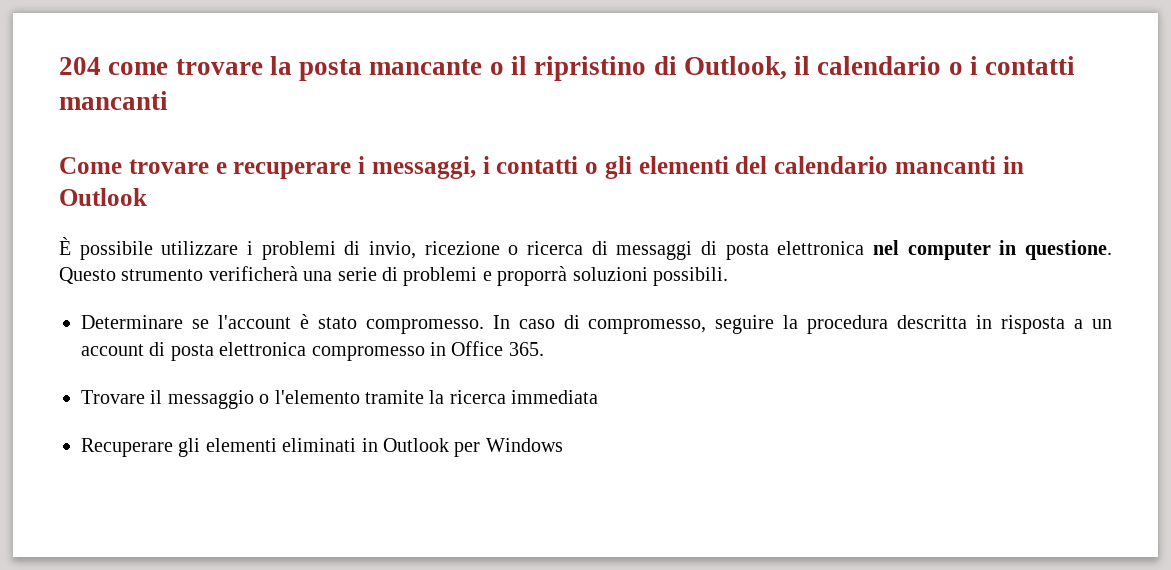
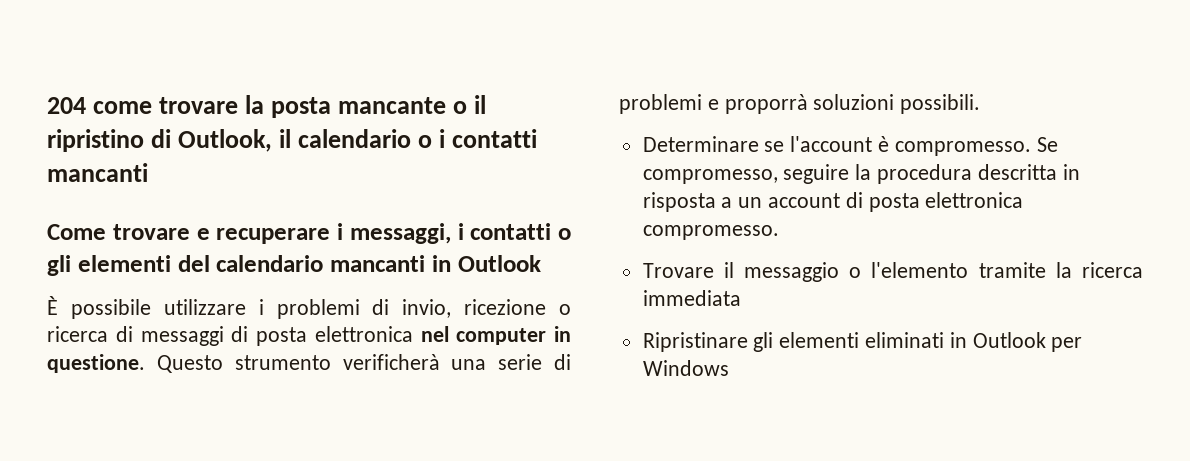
[317,315,580,334] stato compromesso. In caso di -> [894,137,1058,156] compromesso. Se
[311,341,544,361] compromesso in Office 365. -> [642,225,779,240] compromesso.
[81,438,173,457] Recuperare -> [642,332,748,352] Ripristinare

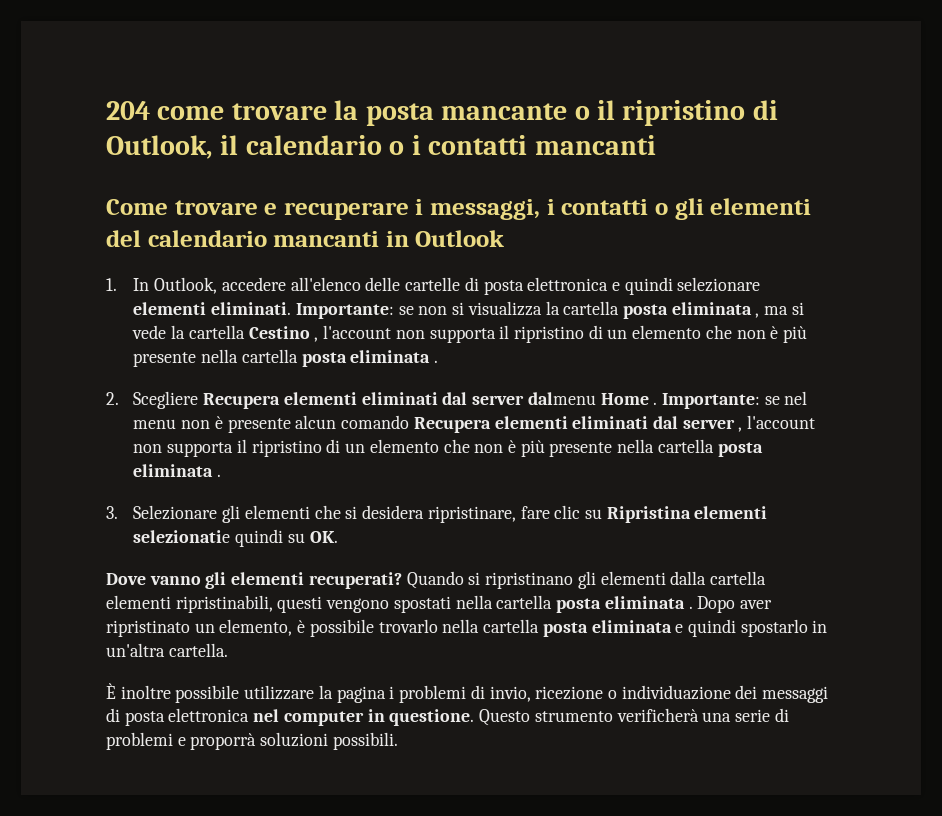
(541, 263) none -> [106,277,761,295] [133,301,804,319] [132,325,808,343] [133,349,439,367] [106,391,808,409] [133,415,816,433] [133,439,763,457] [133,464,222,477] [106,505,768,523] [133,529,338,547] [106,571,766,589] [106,595,772,613] [106,619,828,637] [106,643,228,657] // 1. In Outlook, accedere all'elenco delle cartelle di posta elettronica e quindi selezionare elementi eliminati. Importante: se non si visualizza la cartella posta eliminata , ma si vede la cartella Cestino , l'account non supporta il ripristino di un elemento che non è più presente nella cartella posta eliminata . // 2. Scegliere Recupera elementi eliminati dal server dalmenu Home . Importante: se nel menu non è presente alcun comando Recupera elementi eliminati dal server , l'account non supporta il ripristino di un elemento che non è più presente nella cartella posta eliminata . // 3. Selezionare gli elementi che si desidera ripristinare, fare clic su Ripristina elementi selezionatie quindi su OK. // Dove vanno gli elementi recuperati? Quando si ripristinano gli elementi dalla cartella elementi ripristinabili, questi vengono spostati nella cartella posta eliminata . Dopo aver ripristinato un elemento, è possibile trovarlo nella cartella posta eliminata e quindi spostarlo in un'altra cartella.
(58, 305) none -> [120,685,171,699] inoltre
(246, 307) none -> [318,685,386,703] la pagina
[47,326,133,342] ricerca di -> [621,685,758,700] individuazione dei
[642,136,1058,156] [642,164,1080,184] [642,192,1024,212] [642,225,779,240] [642,262,1143,282] [642,290,741,306] [642,332,1083,352] [642,360,729,376] // Determinare se l'account è compromesso. Se compromesso, seguire la procedura descritta in risposta a un account di posta elettronica compromesso. // Trovare il messaggio o l'elemento tramite la ricerca immediata // Ripristinare gli elementi eliminati in Outlook per Windows -> (398, 741) none

